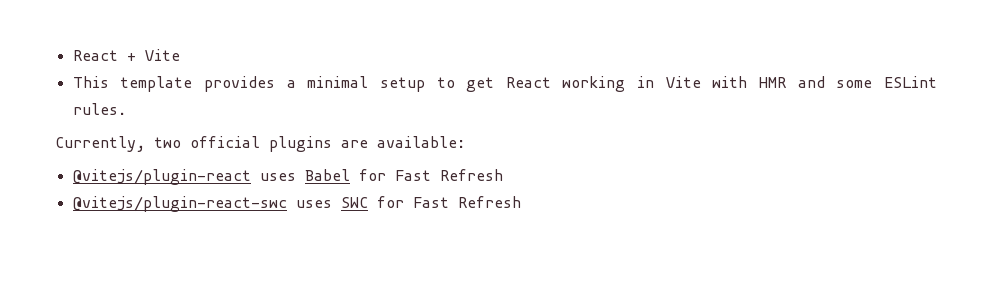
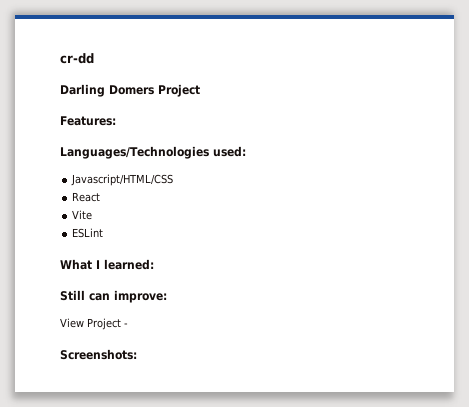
[72,50,136,61] React + -> [60,53,94,64] [60,84,200,97] [60,116,116,126] [60,146,246,159] [71,174,174,186] [72,192,101,202] cr-dd // Darling Domers Project // Features: // Languages/Technologies used: // Javascript/HTML/CSS // React //
[72,76,937,92] [72,103,126,115] [55,136,465,152] [72,169,503,185] [72,196,521,212] This template provides a minimal setup to get React working in Vite with HMR and some ESLint rules. // Currently, two official plugins are available: // @vitejs/plugin-react uses Babel for Fast Refresh // @vitejs/plugin-react-swc uses SWC for Fast Refresh -> [72,228,104,238] [60,259,154,270] [60,290,167,303] [60,318,128,330] [60,349,137,360] ESLint // What I learned: // Still can improve: // View Project - // Screenshots:

